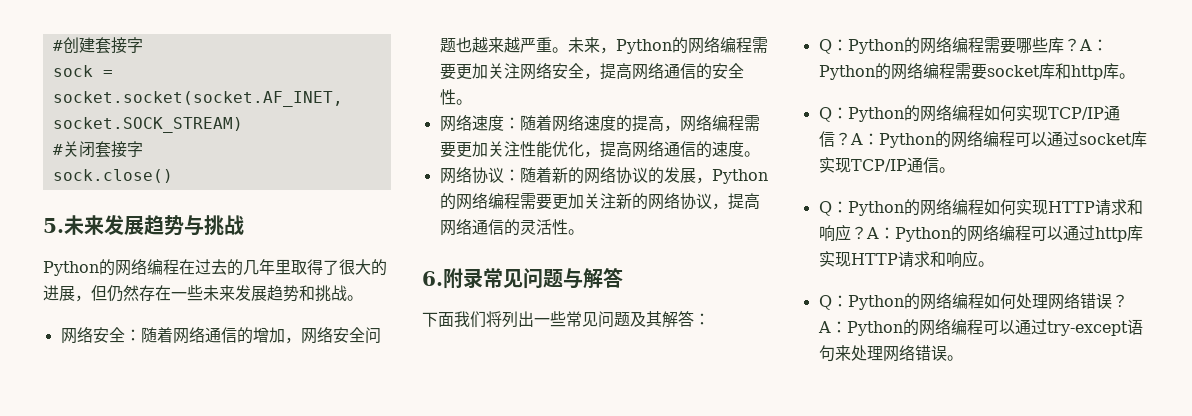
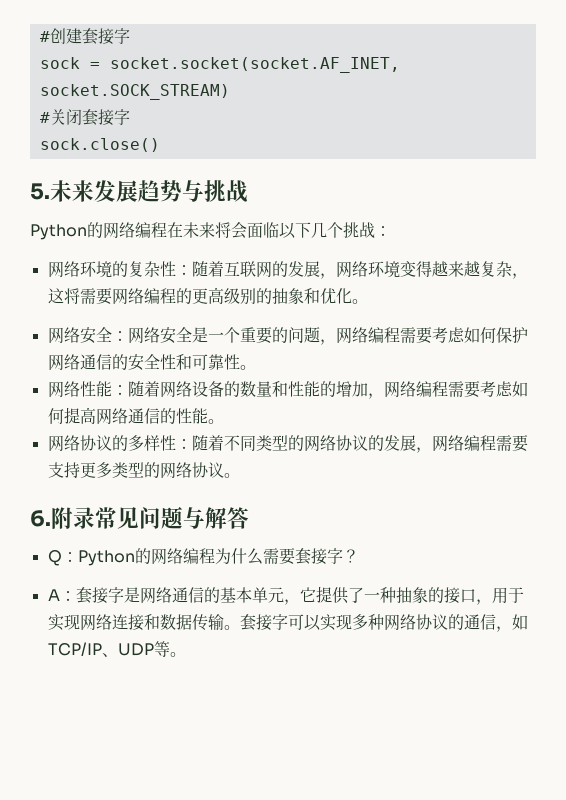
[195,259,387,276] [43,285,363,302] [60,326,381,344] [439,36,768,54] [439,62,632,80] 过去的几年里取得了很大的进展，但仍然存在一些未来发展趋势和挑战。 // 网络安全：随着网络通信的增加，网络安全问题也越来越严重。未来，Python的网络编程需要更加关注网络安全，提高 -> [183,222,391,239] [47,261,528,279] [47,287,368,305] [47,327,528,345] 未来将会面临以下几个挑战： // 网络环境的复杂性：随着互联网的发展，网络环境变得越来越复杂，这将需要网络编程的更高级别的抽象和优化。 // 网络安全：网络安全是一个重要的问题，网络编程需要考虑如何保护
[455,99,472,105] [439,114,760,132] [439,140,744,158] 。 // 网络速度：随着网络速度的提高，网络编程需要更加关注性能优化，提高网络通信的速度 -> [175,354,256,370] [47,381,528,399] [47,407,208,425] 和可靠性。 // 网络性能：随着网络设备的数量和性能的增加，网络编程需要考虑如何提高网络通信的性能
[503,167,568,183] ：随着新 -> [111,435,288,451] 的多样性：随着不同类型
[711,169,768,184] [439,192,760,210] [439,218,568,236] Python的网络编程需要更加关注新的网络协议，提高网络通信的灵活性 -> [431,435,528,452] [47,462,224,479] 网络编程需要支持更多类型的网络协议
[422,311,710,328] [818,36,1108,54] [818,62,1135,80] [818,104,1120,122] [818,130,1147,148] [818,157,955,173] [818,198,1143,216] [818,224,1143,242] [818,250,994,268] [818,292,1128,310] [817,318,1143,336] [818,344,947,362] // 下面我们将列出一些常见问题及其解答： // Q：Python的网络编程需要哪些库？A：Python的网络编程需要socket库和http库。 // Q：Python的网络编程如何实现TCP/IP通信？A：Python的网络编程可以通过socket库实现TCP/IP通信。 // Q：Python的网络编程如何实现HTTP请求和响应？A：Python的网络编程可以通过http库实现HTTP请求和响应。 // Q：Python的网络编程如何处理网络错误？A：Python的网络编程可以通过try-except语句来处理网络错误 -> [47,548,359,566] [47,586,524,605] [47,614,528,632] [47,641,170,657] // Q：Python的网络编程为什么需要套接字？ // A：套接字是网络通信的基本单元，它提供了一种抽象的接口，用于实现网络连接和数据传输。套接字可以实现多种网络协议的通信，如TCP/IP、UDP等

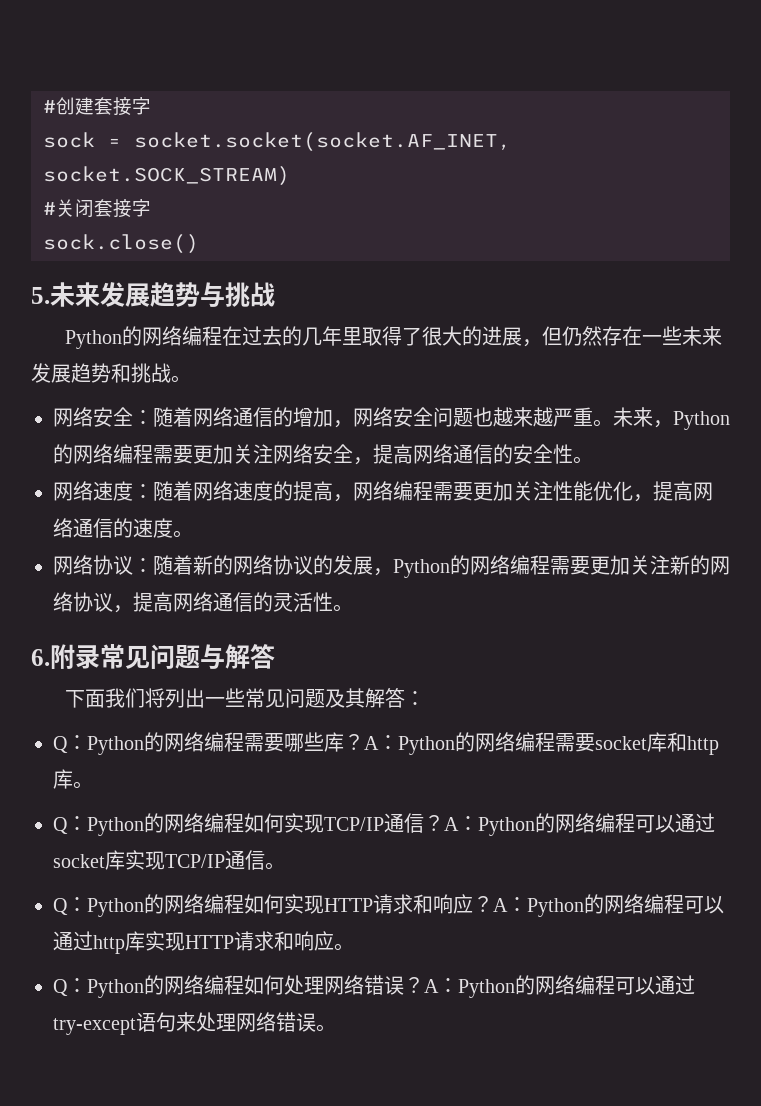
[183,222,391,239] [47,261,528,279] [47,287,368,305] [47,327,528,345] 未来将会面临以下几个挑战： // 网络环境的复杂性：随着互联网的发展，网络环境变得越来越复杂，这将需要网络编程的更高级别的抽象和优化。 // 网络安全：网络安全是一个重要的问题，网络编程需要考虑如何保护 -> [241,326,722,347] [31,363,191,383] [53,407,730,430] [53,444,413,465] 过去的几年里取得了很大的进展，但仍然存在一些未来发展趋势和挑战。 // 网络安全：随着网络通信的增加，网络安全问题也越来越严重。未来，Python的网络编程需要更加关注网络安全，提高
[175,354,256,370] [47,381,528,399] [47,407,208,425] 和可靠性。 // 网络性能：随着网络设备的数量和性能的增加，网络编程需要考虑如何提高网络通信的性能 -> [573,456,593,464] [53,481,713,502] [53,518,173,538] 。 // 网络速度：随着网络速度的提高，网络编程需要更加关注性能优化，提高网络通信的速度
[111,435,288,451] 的多样性：随着不同类型 -> [133,555,213,575] ：随着新
[431,435,528,452] [47,462,224,479] 网络编程需要支持更多类型的网络协议 -> [393,555,730,578] [53,592,333,613] Python的网络编程需要更加关注新的网络协议，提高网络通信的灵活性
[47,548,359,566] [47,586,524,605] [47,614,528,632] [47,641,170,657] // Q：Python的网络编程为什么需要套接字？ // A：套接字是网络通信的基本单元，它提供了一种抽象的接口，用于实现网络连接和数据传输。套接字可以实现多种网络协议的通信，如TCP/IP、UDP等 -> [64,688,425,708] [53,732,719,755] [53,769,93,789] [53,813,715,836] [53,850,285,870] [53,894,724,917] [53,931,354,954] [53,975,695,998] [53,1012,316,1035] // 下面我们将列出一些常见问题及其解答： // Q：Python的网络编程需要哪些库？A：Python的网络编程需要socket库和http库。 // Q：Python的网络编程如何实现TCP/IP通信？A：Python的网络编程可以通过socket库实现TCP/IP通信。 // Q：Python的网络编程如何实现HTTP请求和响应？A：Python的网络编程可以通过http库实现HTTP请求和响应。 // Q：Python的网络编程如何处理网络错误？A：Python的网络编程可以通过try-except语句来处理网络错误

